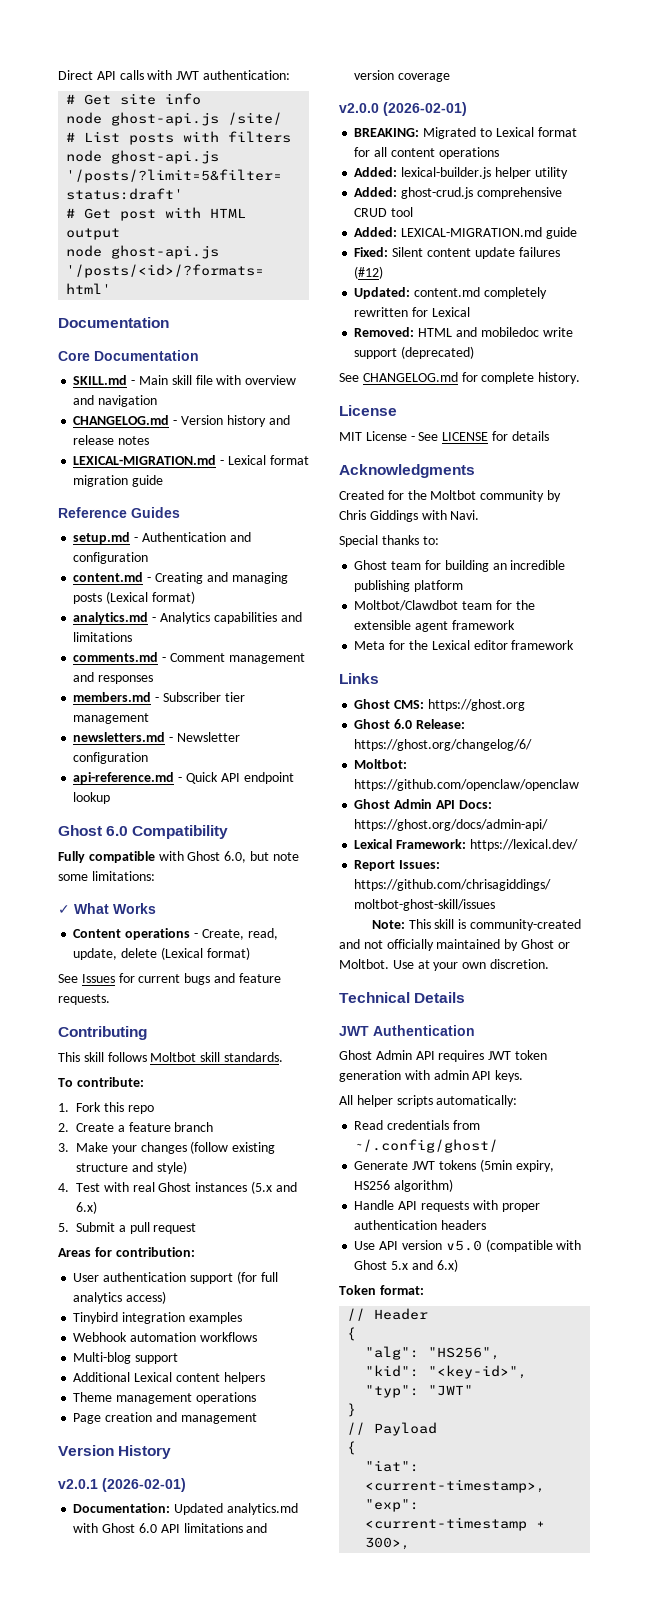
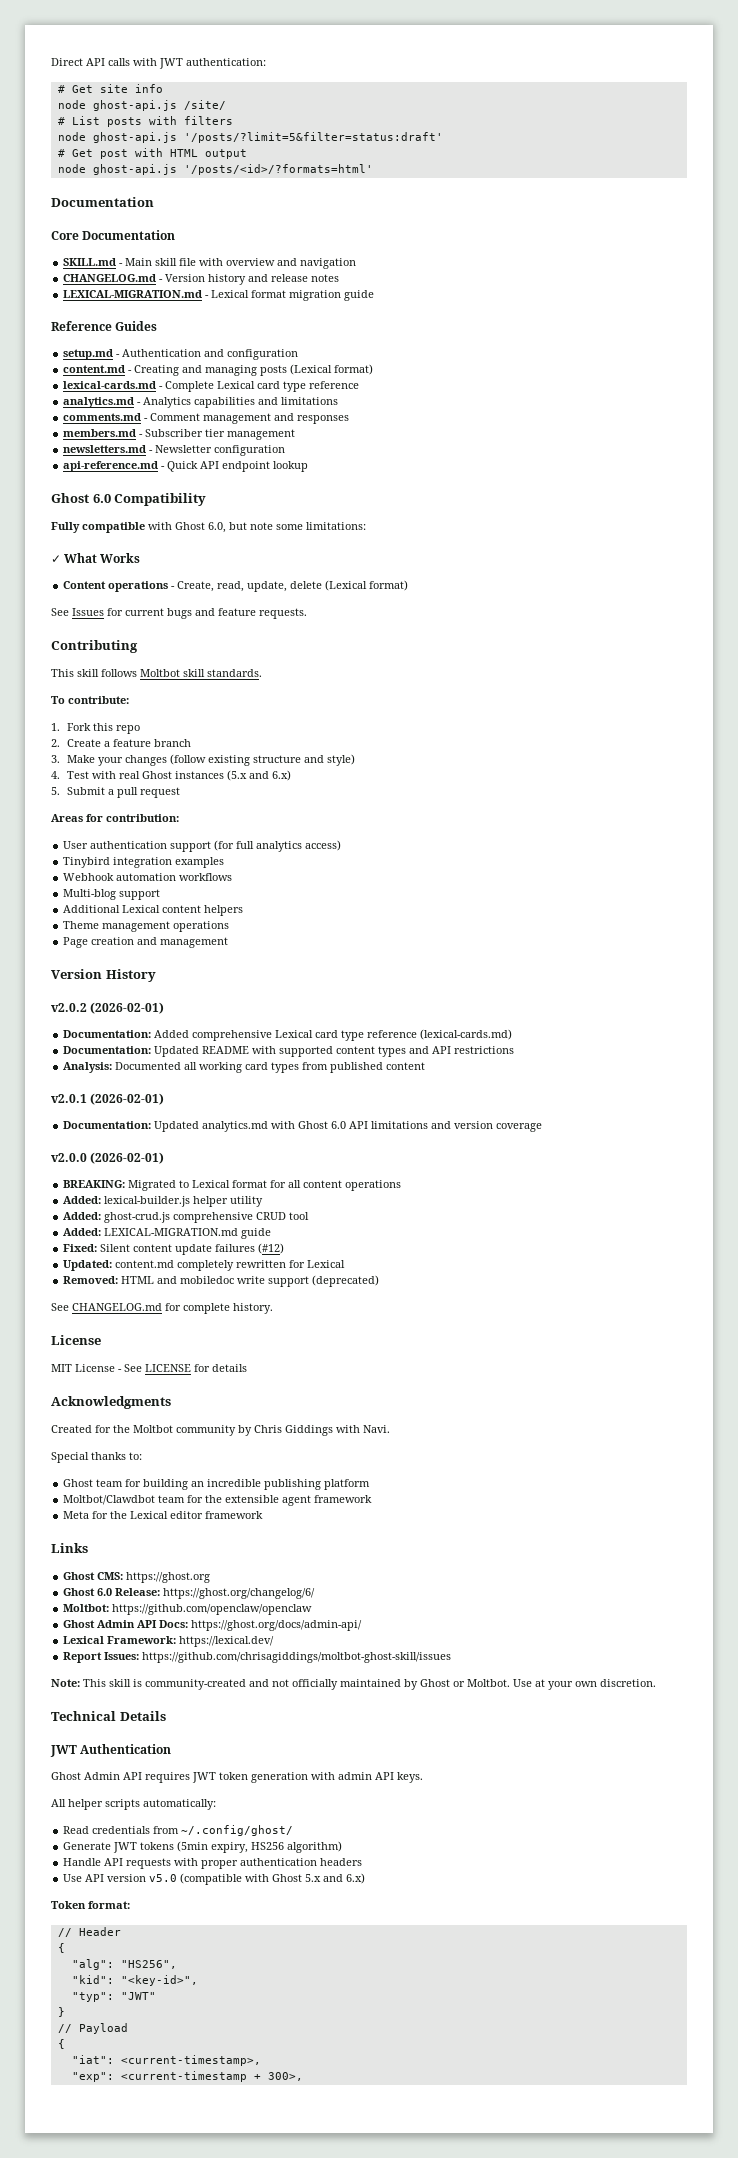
(195, 597) none -> [63,381,360,392] // lexical-cards.md - Complete Lexical card type reference
(172, 1452) none -> [51,1002,165,1014] [63,1029,513,1041] [63,1046,515,1057] [63,1062,426,1073] // v2.0.2 (2026-02-01) // Documentation: Added comprehensive Lexical card type reference (lexical-cards.md) // Documentation: Updated README with supported content types and API restrictions // Analysis: Documented all working card types from published content

